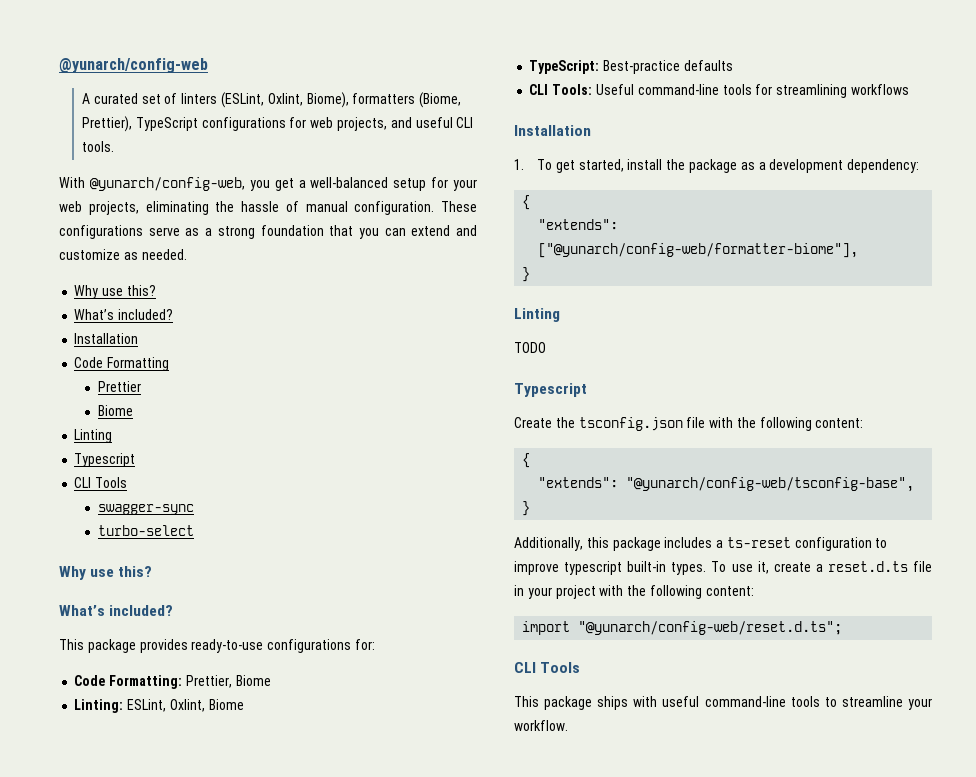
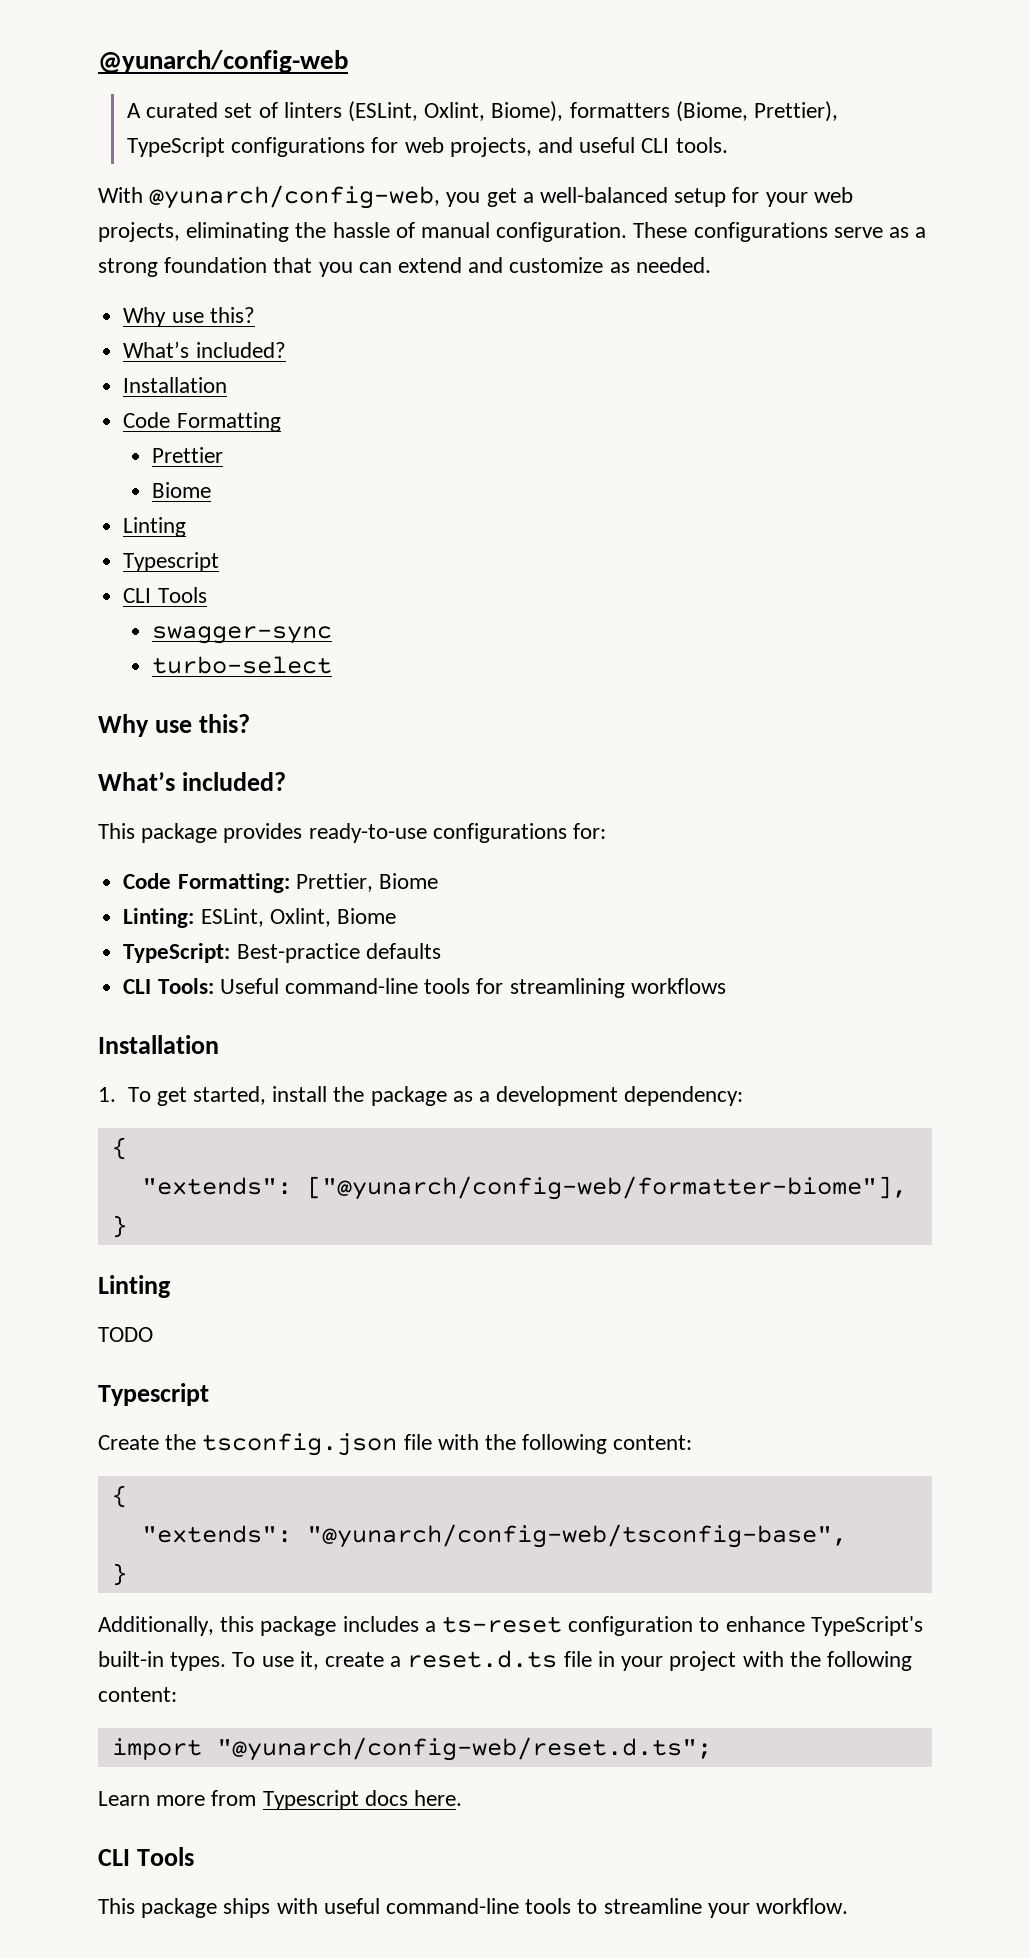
[514,561,623,575] improve typescript -> [725,1616,923,1636] enhance TypeScript's
(843, 628) none -> [98,1790,463,1810] // Learn more from Typescript docs here.

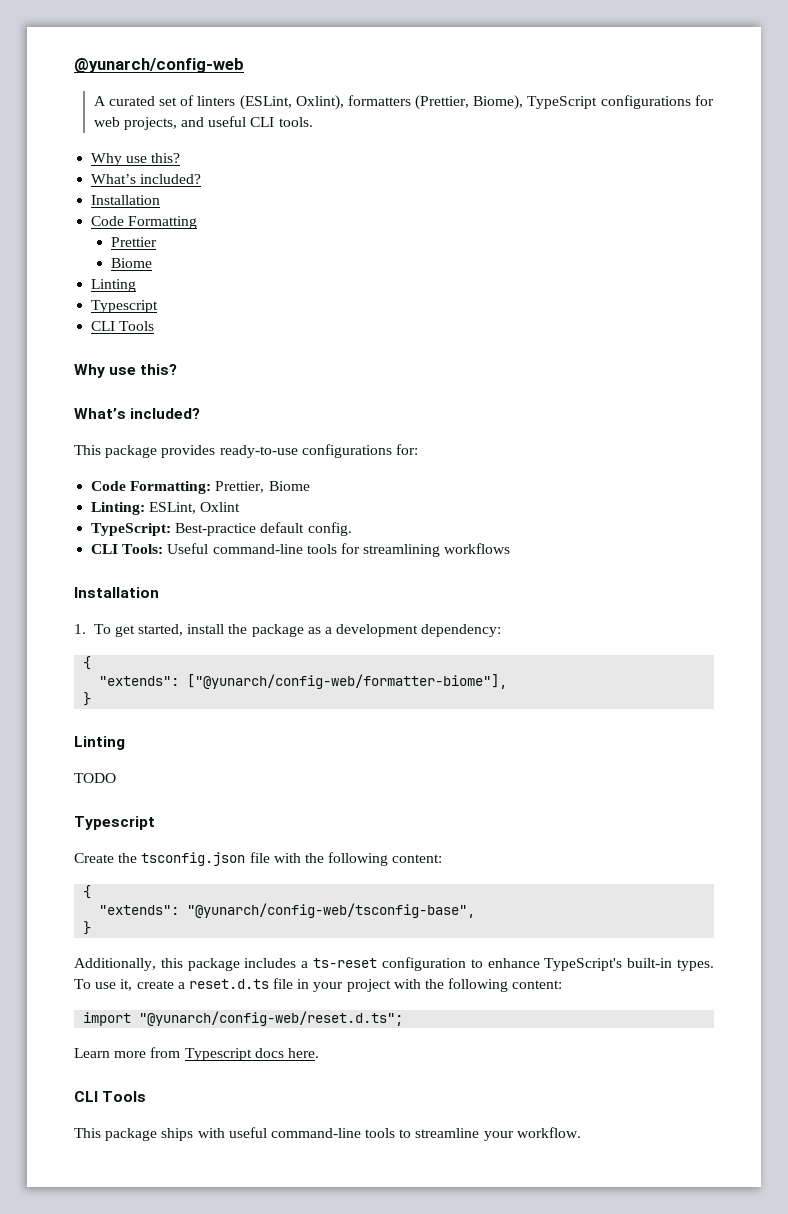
[424,101,839,122] Oxlint, Biome), formatters (Biome, Prettier), -> [295,95,524,110] Oxlint), formatters (Prettier, Biome),
[98,185,853,209] [98,222,927,242] [98,257,711,277] // With @yunarch/config-web, you get a well-balanced setup for your web projects, eliminating the hassle of manual configuration. These configurations serve as a strong foundation that you can extend and customize as needed. -> (313, 122) none
[152,626,333,644] [152,656,333,674] // swagger-sync // turbo-select -> (155, 326) none
[269,908,396,927] Oxlint, Biome -> [200,502,241,512] Oxlint
[365,943,441,959] defaults -> [260,522,352,536] default config.

